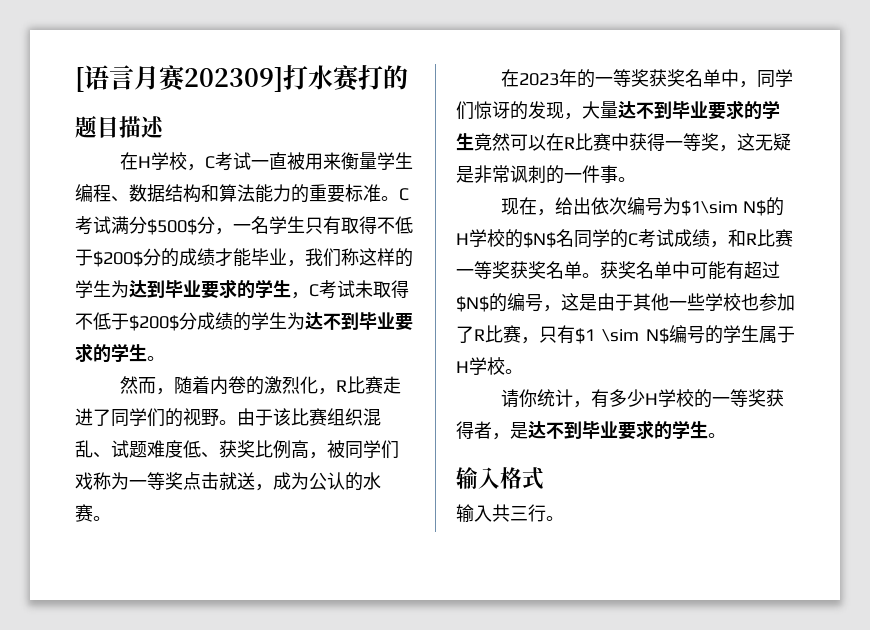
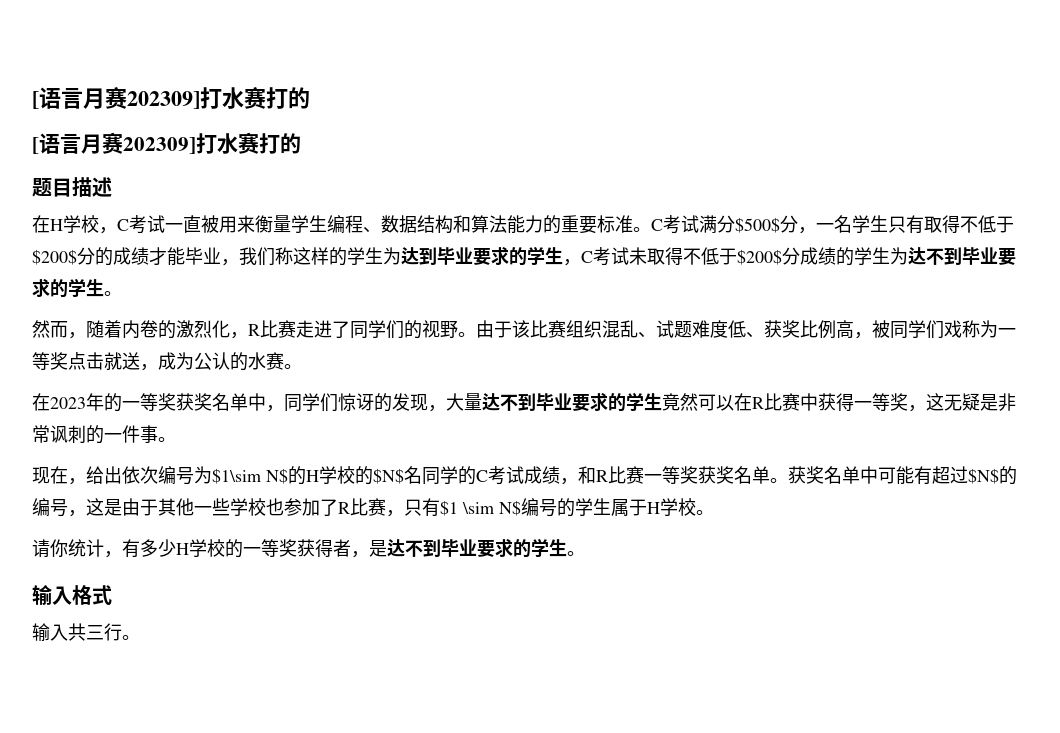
[75,65,408,92] [语言月赛202309]打水赛打的 -> [32,86,310,109] [32,132,301,154] [语言月赛202309]打水赛打的 // [语言月赛202309]打水赛打的

